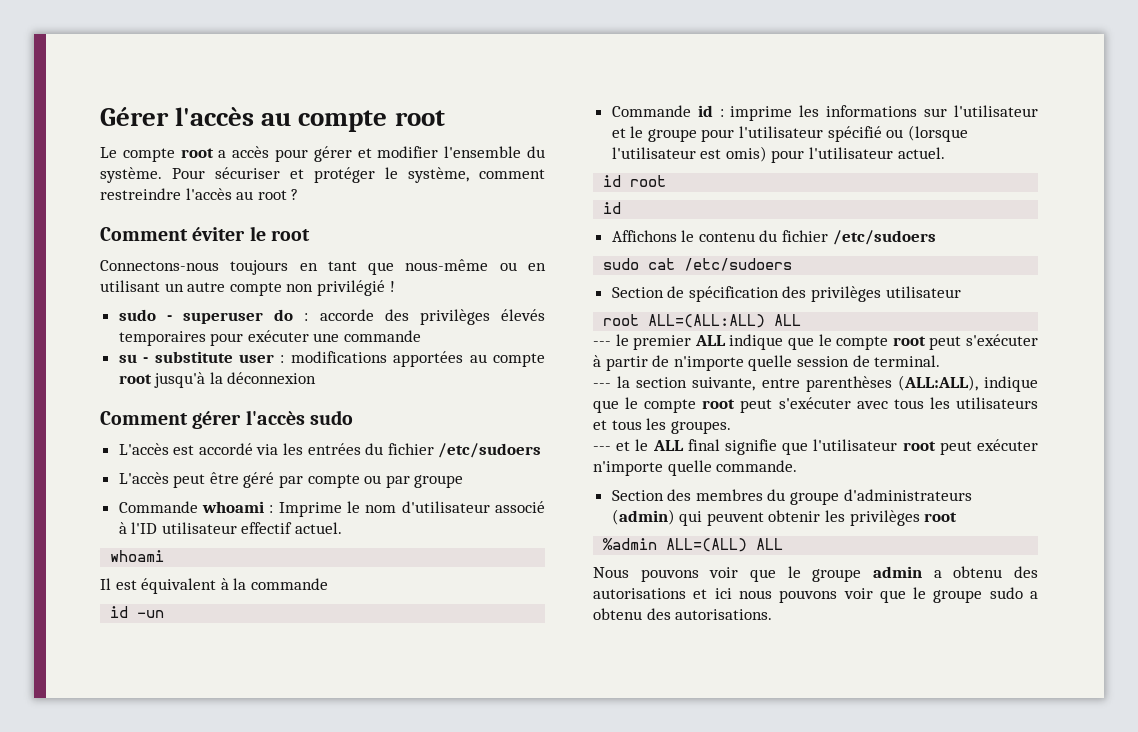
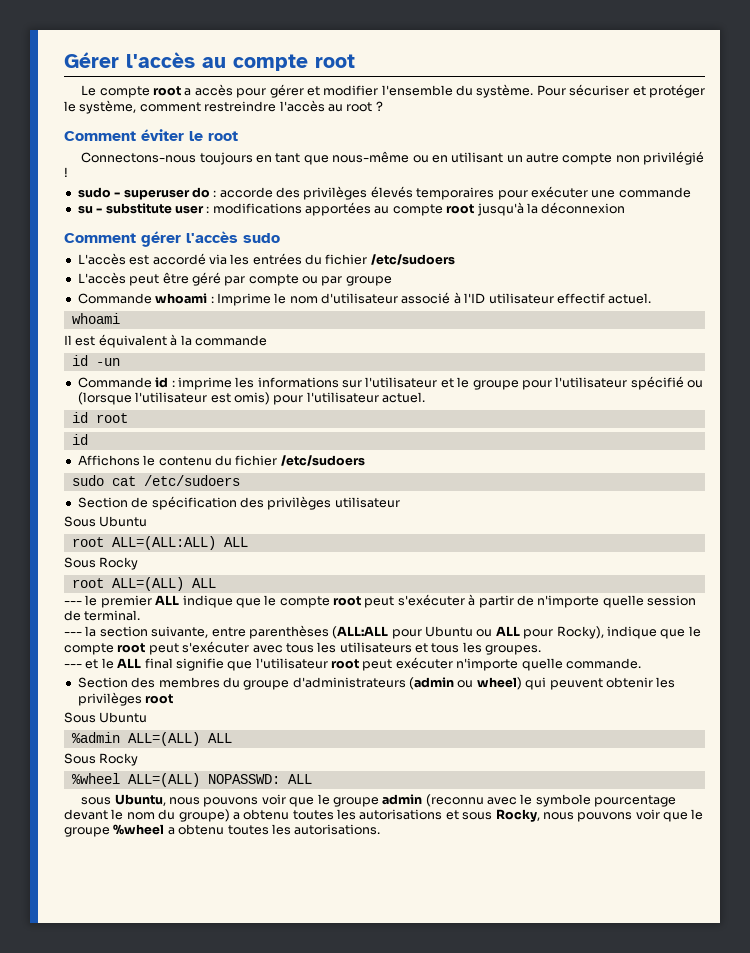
(961, 292) none -> [64,516,148,527] // Sous Ubuntu
(802, 320) none -> [64,557,139,570] [71,577,216,591] // Sous Rocky // root ALL=(ALL) ALL
[897,375,978,391] (ALL:ALL), -> [332,626,604,639] (ALL:ALL pour Ubuntu ou ALL pour Rocky),
[611,509,675,525] (admin) -> [409,677,522,690] (admin ou wheel)
(958, 517) none -> [64,712,148,723] // Sous Ubuntu
[593,567,629,578] Nous -> [64,753,139,766] [71,773,312,787] [81,794,201,806] Sous Rocky // %wheel ALL=(ALL) NOPASSWD: ALL // sous Ubuntu, nous
[933,566,1038,578] [593,587,1038,603] [593,608,671,620] a obtenu des autorisations et ici nous pouvons voir que le groupe sudo a obtenu des -> [425,794,677,807] [64,809,704,822] [64,824,291,837] (reconnu avec le symbole pourcentage devant le nom du groupe) a obtenu toutes les autorisations et sous Rocky, nous pouvons voir que le groupe %wheel a obtenu toutes les

